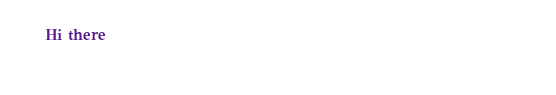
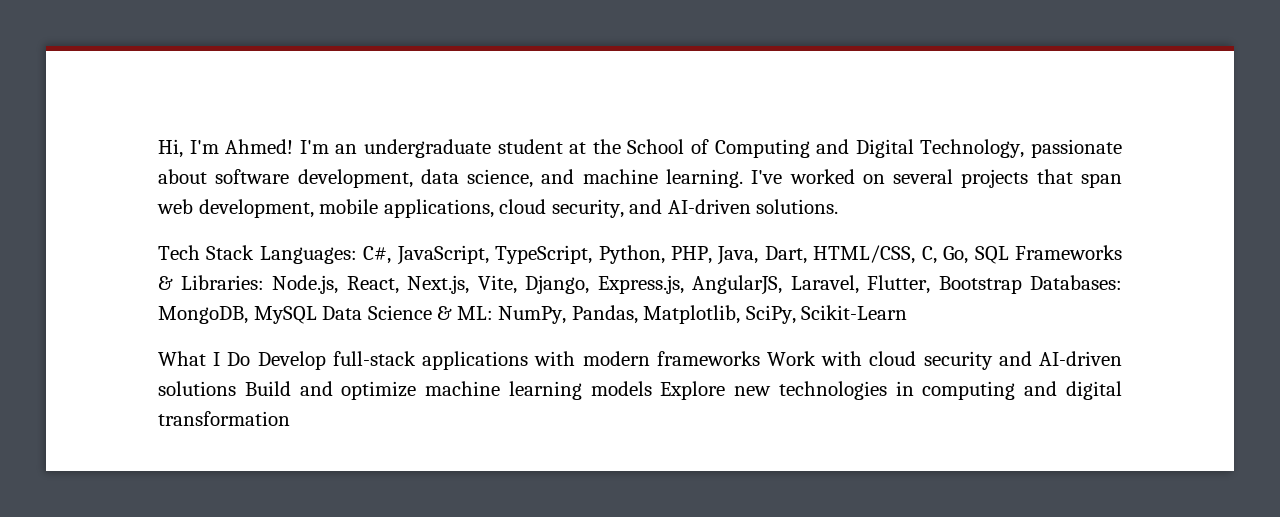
[45,29,106,41] Hi there -> [158,139,1123,158] [158,169,1123,188] [157,199,839,218] [158,245,1122,265] [158,275,1122,295] [158,305,908,324] [158,351,1122,370] [158,381,1123,400] [158,411,290,426] Hi, I'm Ahmed! I'm an undergraduate student at the School of Computing and Digital Technology, passionate about software development, data science, and machine learning. I've worked on several projects that span web development, mobile applications, cloud security, and AI-driven solutions. // Tech Stack Languages: C#, JavaScript, TypeScript, Python, PHP, Java, Dart, HTML/CSS, C, Go, SQL Frameworks & Libraries: Node.js, React, Next.js, Vite, Django, Express.js, AngularJS, Laravel, Flutter, Bootstrap Databases: MongoDB, MySQL Data Science & ML: NumPy, Pandas, Matplotlib, SciPy, Scikit-Learn // What I Do Develop full-stack applications with modern frameworks Work with cloud security and AI-driven solutions Build and optimize machine learning models Explore new technologies in computing and digital transformation

